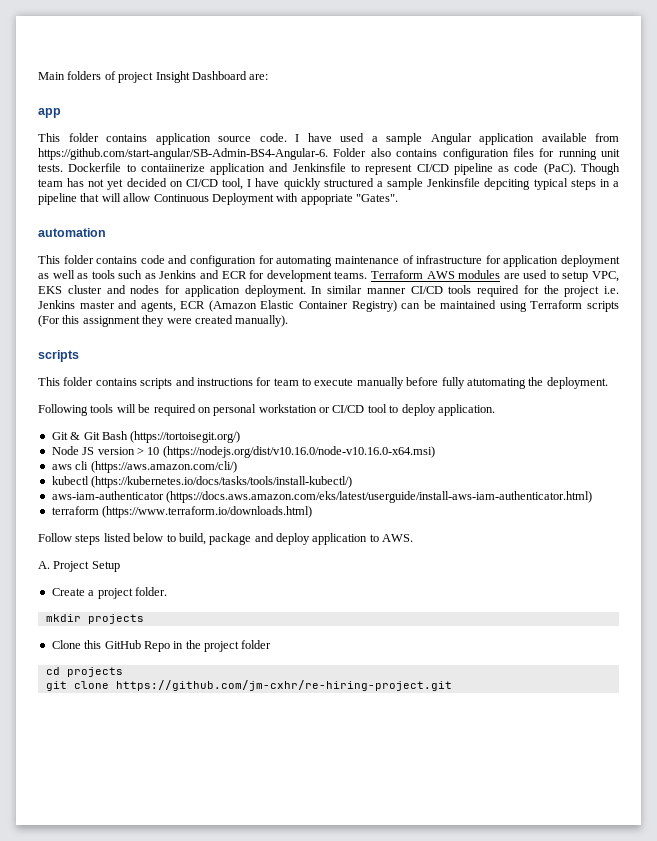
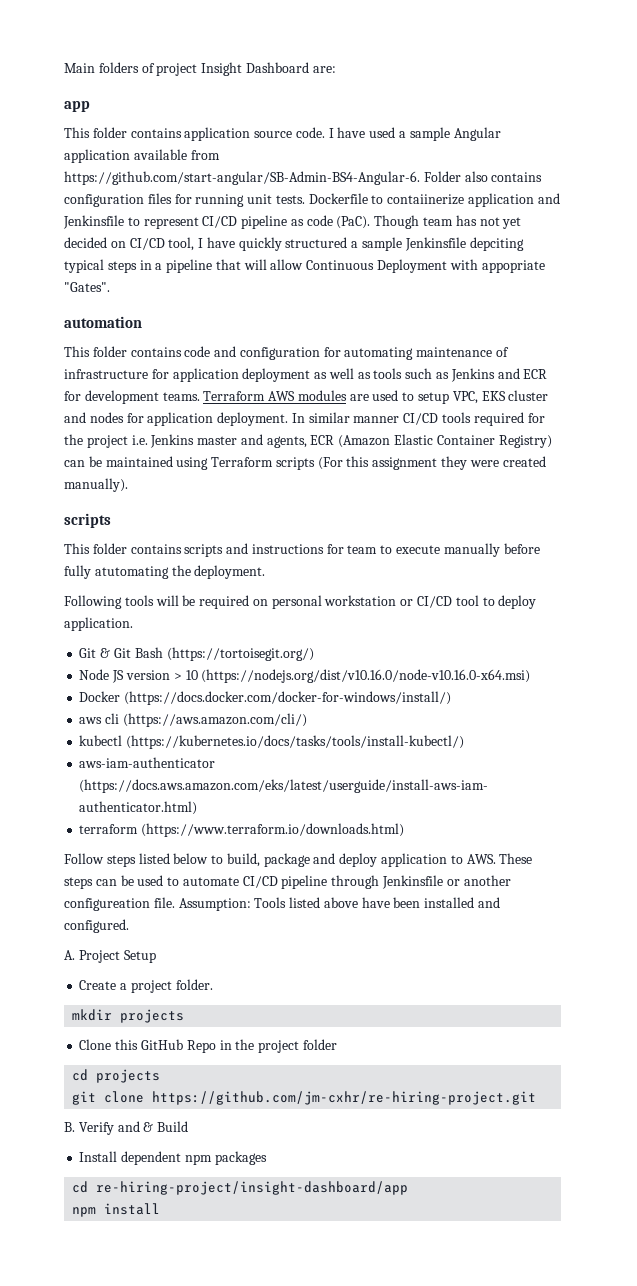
(435, 452) none -> [79,691,452,705] // Docker (https://docs.docker.com/docker-for-windows/install/)
(414, 538) none -> [499,853,533,864] [64,875,511,889] [64,897,501,911] [64,919,129,933] These steps can be used to automate CI/CD pipeline through Jenkinsfile or another configureation file. Assumption: Tools listed above have been installed and configured.
(452, 685) none -> [64,1121,189,1135] [79,1151,267,1165] [72,1181,409,1195] [72,1203,161,1217] // B. Verify and & Build // Install dependent npm packages // cd re-hiring-project/insight-dashboard/app // npm install

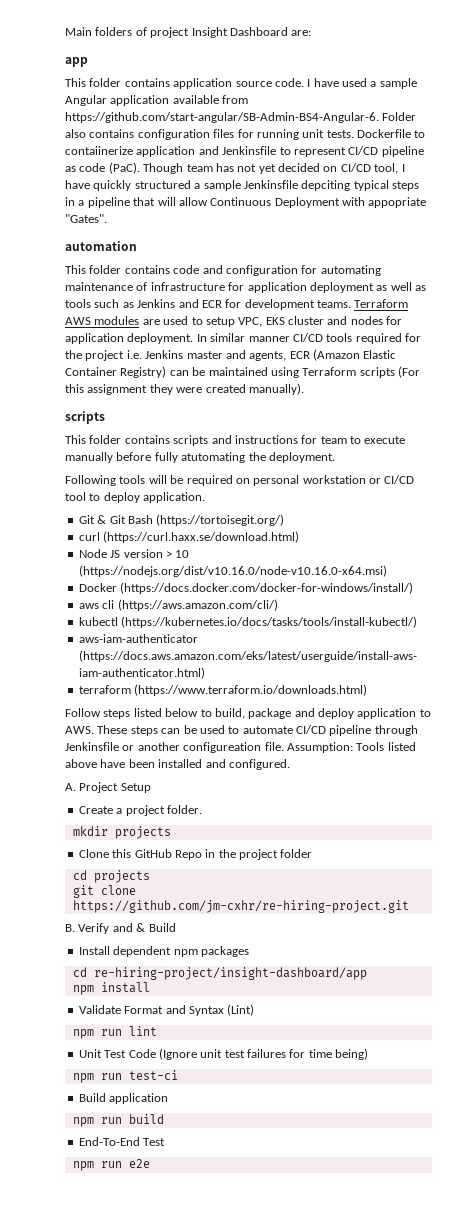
(314, 654) none -> [78,531,300,543] // curl (https://curl.haxx.se/download.html)
(161, 1209) none -> [78,1004,255,1016] [72,1026,157,1039] [78,1048,369,1060] [72,1070,178,1083] [78,1093,169,1104] [72,1114,164,1127] [78,1137,166,1146] [72,1159,150,1171] // Validate Format and Syntax (Lint) // npm run lint // Unit Test Code (Ignore unit test failures for time being) // npm run test-ci // Build application // npm run build // End-To-End Test // npm run e2e

